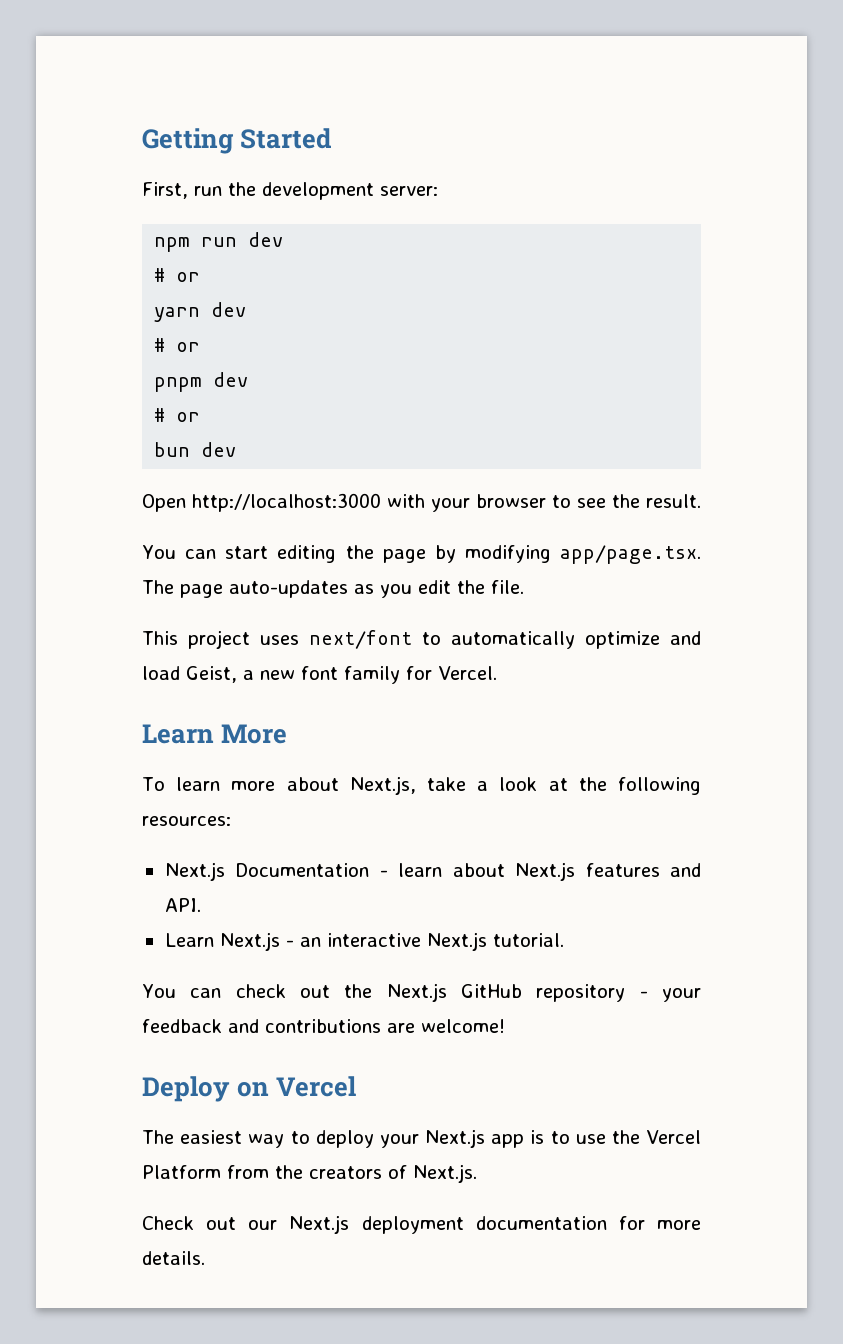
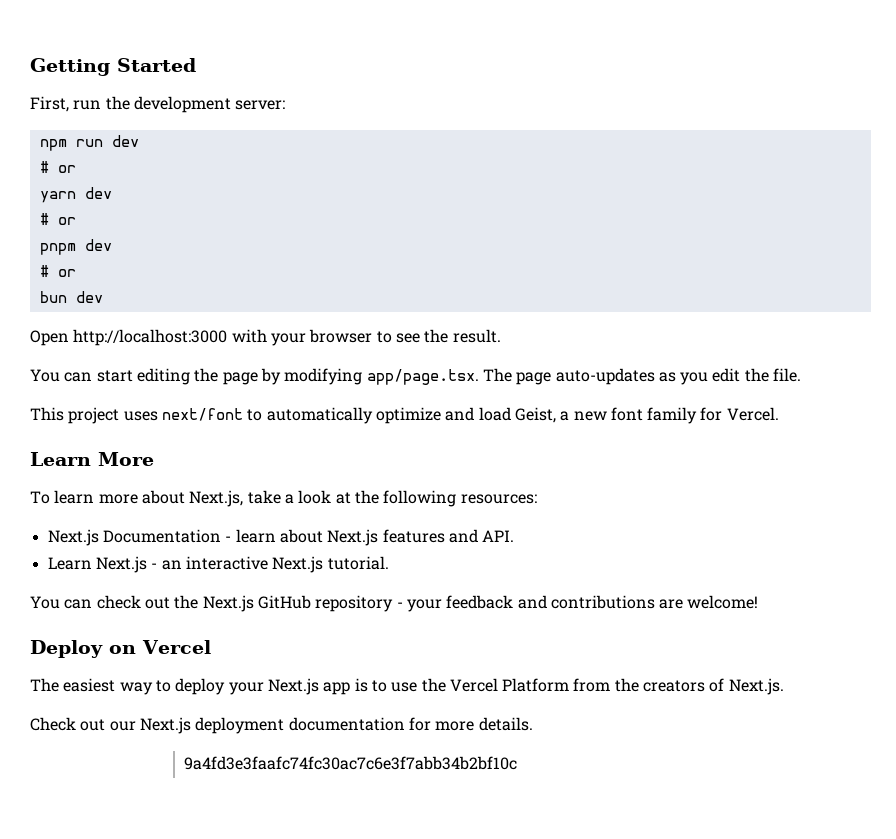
(205, 1258) none -> [183,756,517,770] // 9a4fd3e3faafc74fc30ac7c6e3f7abb34b2bf10c

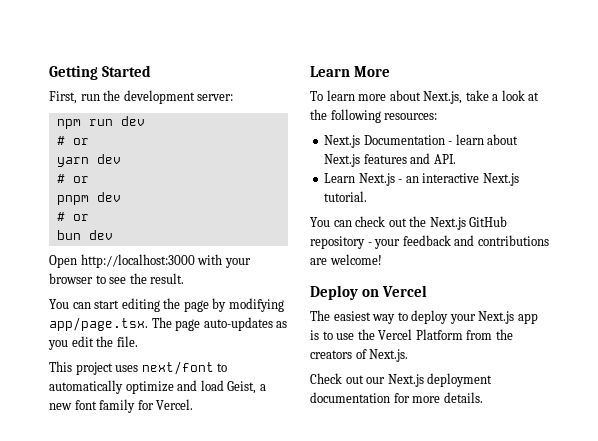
[183,756,517,770] // 9a4fd3e3faafc74fc30ac7c6e3f7abb34b2bf10c -> (483, 397) none

